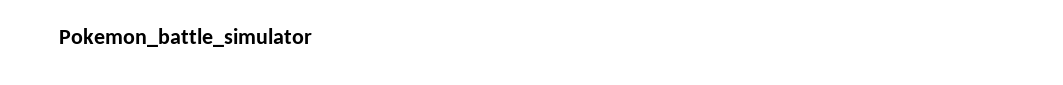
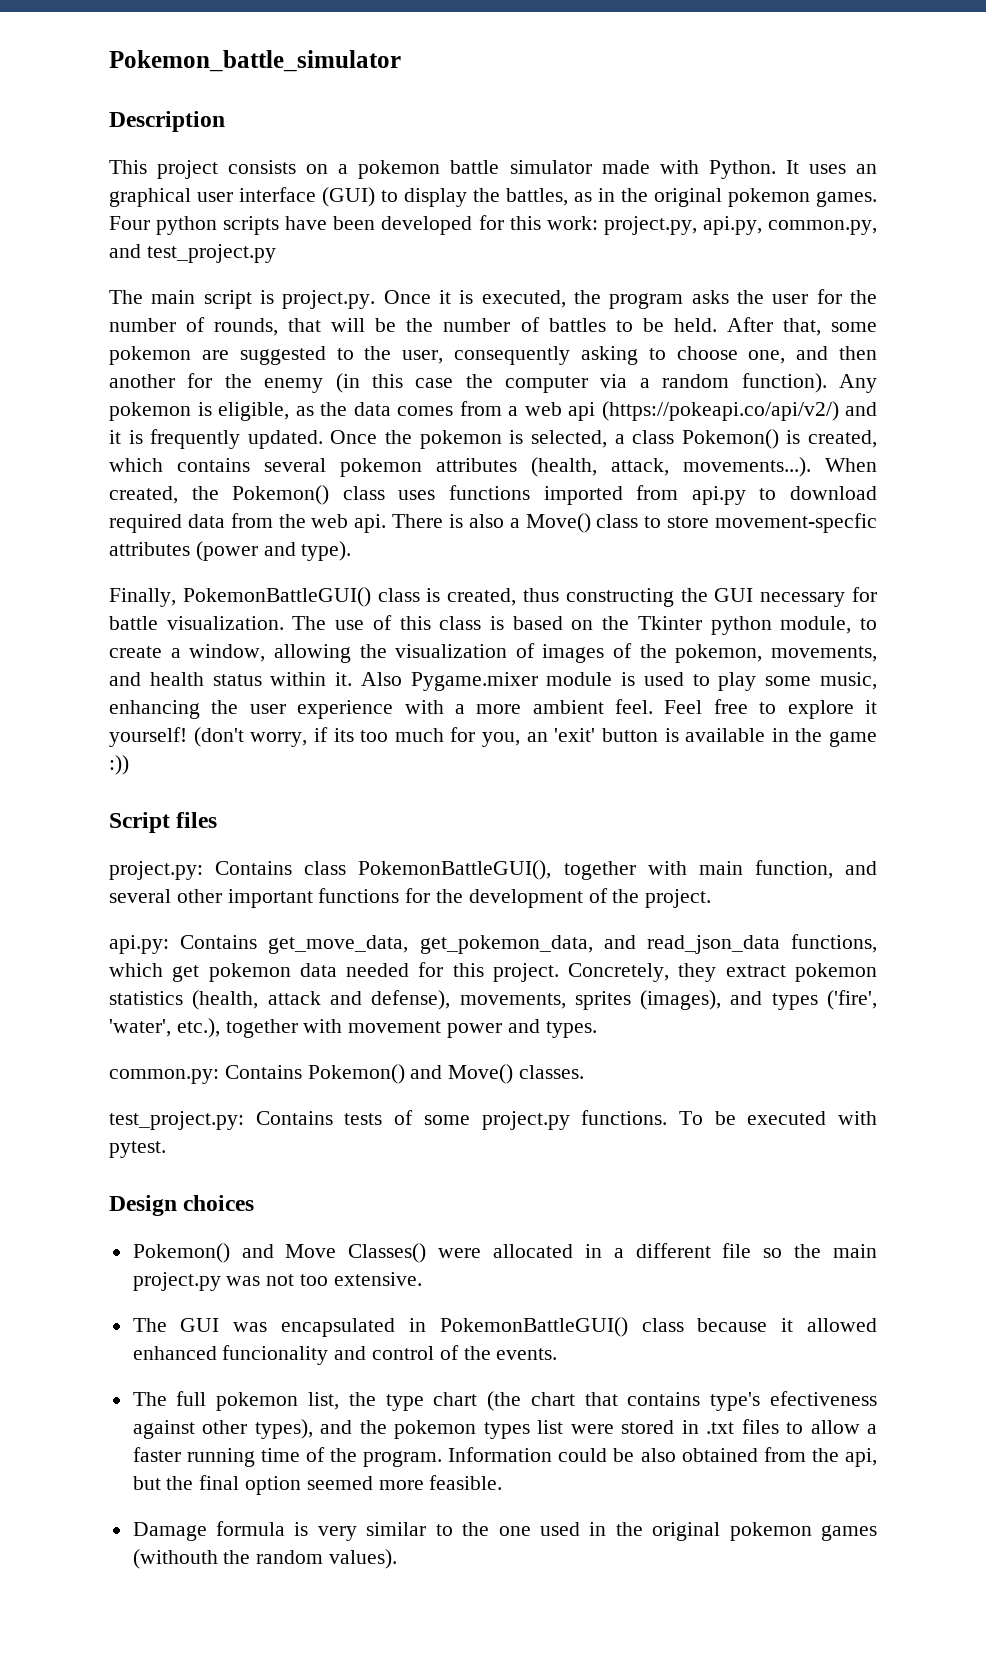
(312, 37) none -> [109,111,225,132] [109,160,878,179] [109,187,877,207] [109,215,877,235] [109,244,276,263] [109,289,878,309] [109,317,878,336] [109,346,878,365] [109,373,877,393] [109,401,877,421] [109,429,878,449] [109,457,877,477] [109,485,878,505] [109,513,877,533] [109,541,352,561] [109,587,877,607] [109,615,877,635] [109,643,877,663] [109,672,877,691] [109,699,877,719] [109,727,877,747] [109,755,129,775] [109,812,218,833] [109,860,877,880] [109,888,712,908] [109,934,877,954] [109,962,877,982] [109,990,877,1010] [109,1018,597,1038] [109,1064,585,1084] [109,1110,878,1130] [109,1141,166,1158] [109,1195,255,1216] [132,1243,877,1263] [132,1272,422,1291] [132,1317,878,1337] [132,1345,558,1365] [132,1391,878,1411] [132,1419,878,1439] [132,1447,877,1467] [132,1475,503,1495] [132,1521,877,1541] [132,1549,398,1569] // Description // This project consists on a pokemon battle simulator made with Python. It uses an graphical user interface (GUI) to display the battles, as in the original pokemon games. Four python scripts have been developed for this work: project.py, api.py, common.py, and test_project.py // The main script is project.py. Once it is executed, the program asks the user for the number of rounds, that will be the number of battles to be held. After that, some pokemon are suggested to the user, consequently asking to choose one, and then another for the enemy (in this case the computer via a random function). Any pokemon is eligible, as the data comes from a web api (https://pokeapi.co/api/v2/) and it is frequently updated. Once the pokemon is selected, a class Pokemon() is created, which contains several pokemon attributes (health, attack, movements...). When created, the Pokemon() class uses functions imported from api.py to download required data from the web api. There is also a Move() class to store movement-specfic attributes (power and type). // Finally, PokemonBattleGUI() class is created, thus constructing the GUI necessary for battle visualization. The use of this class is based on the Tkinter python module, to create a window, allowing the visualization of images of the pokemon, movements, and health status within it. Also Pygame.mixer module is used to play some music, enhancing the user experience with a more ambient feel. Feel free to explore it yourself! (don't worry, if its too much for you, an 'exit' button is available in the game :)) // Script files // project.py: Contains class PokemonBattleGUI(), together with main function, and several other important functions for the development of the project. // api.py: Contains get_move_data, get_pokemon_data, and read_json_data functions, which get pokemon data needed for this project. Concretely, they extract pokemon statistics (health, attack and defense), movements, sprites (images), and types ('fire', 'water', etc.), together with movement power and types. // common.py: Contains Pokemon() and Move() classes. // test_project.py: Contains tests of some project.py functions. To be executed with pytest. // Design choices // Pokemon() and Move Classes() were allocated in a different file so the main project.py was not too extensive. // The GUI was encapsulated in PokemonBattleGUI() class because it allowed enhanced funcionality and control of the events. // The full pokemon list, the type chart (the chart that contains type's efectiveness against other types), and the pokemon types list were stored in .txt files to allow a faster running time of the program. Information could be also obtained from the api, but the final option seemed more feasible. // Damage formula is very similar to the one used in the original pokemon games (withouth the random values).

